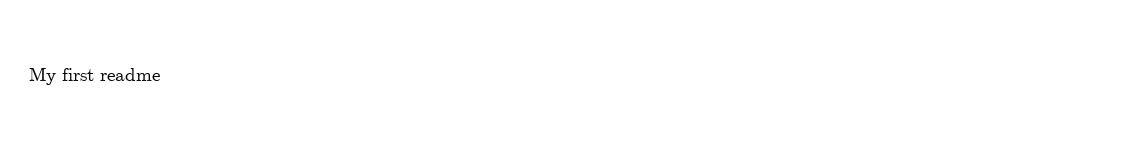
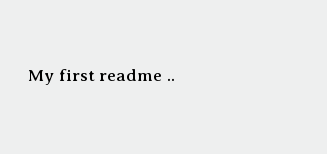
(160, 74) none -> [167,78,176,81] ..

